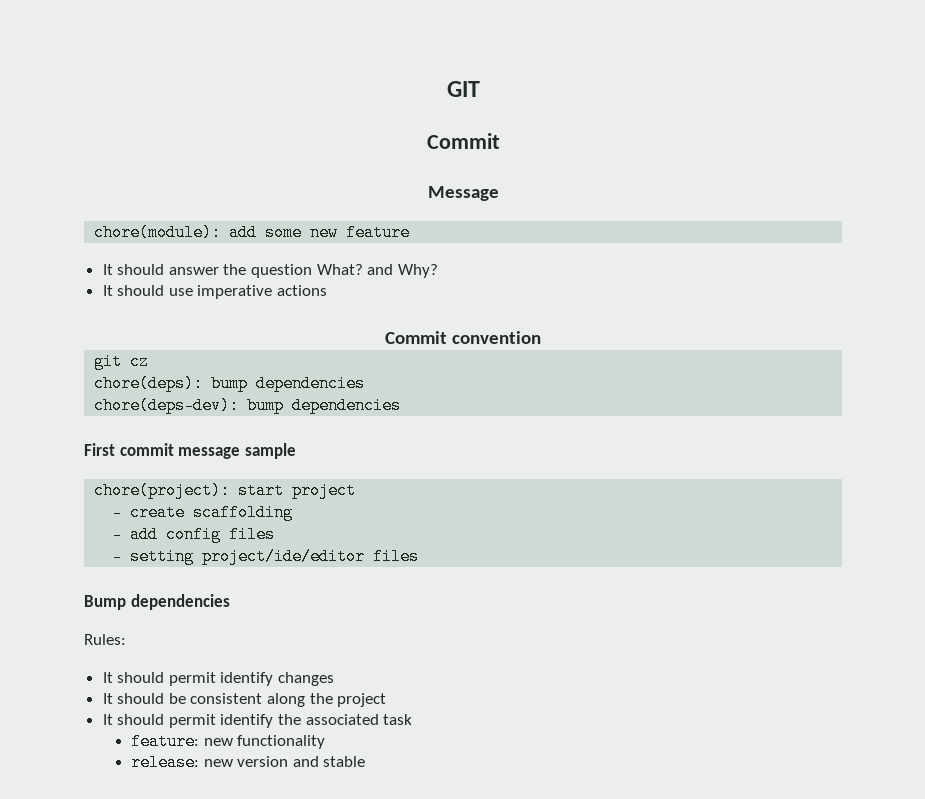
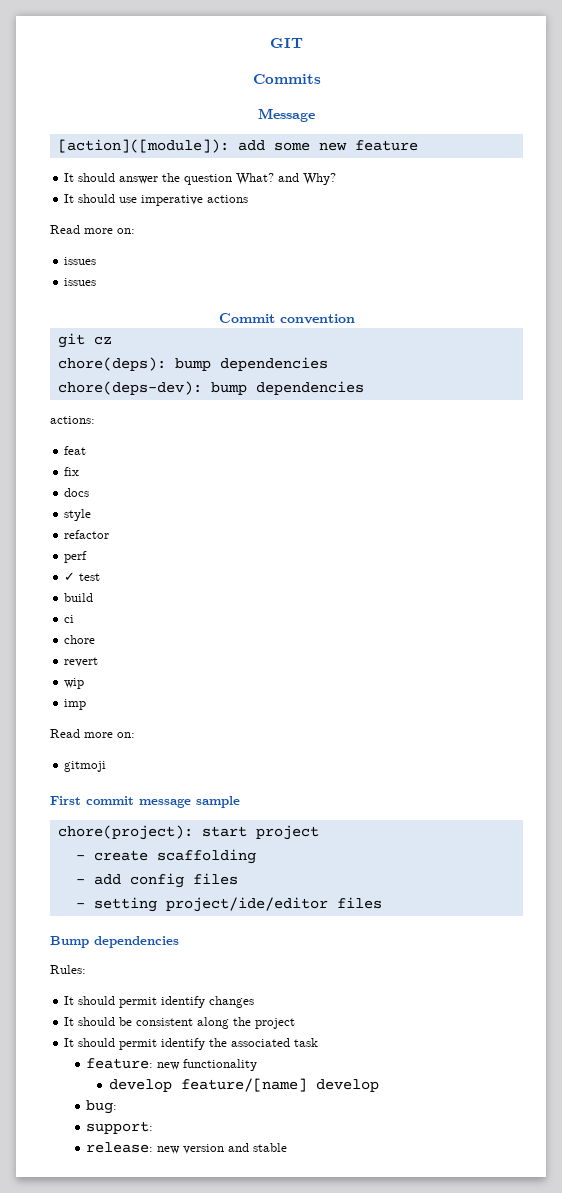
[426,133,500,149] Commit -> [252,74,321,84] Commits
[94,224,222,241] chore(module): -> [57,139,229,153] [action]([module]):
(328, 290) none -> [50,225,135,234] [64,257,97,265] [64,278,97,286] // Read more on: // issues // issues
(402, 405) none -> [50,416,95,424] [64,446,87,455] [64,467,80,476] [64,488,90,497] [64,509,92,521] [64,530,110,539] [64,551,88,563] [64,572,101,581] [64,593,94,602] [64,615,75,623] [64,635,96,644] [64,657,99,667] [64,678,85,689] [64,699,87,710] [50,729,135,738] [64,761,107,772] // actions: // feat // fix // docs // style // refactor // perf // ✓ test // build // ci // chore // revert // wip // imp // Read more on: // gitmoji
(326, 742) none -> [108,1078,379,1092] [86,1100,118,1114] [86,1121,154,1134] // develop feature/[name] develop // bug: // support:

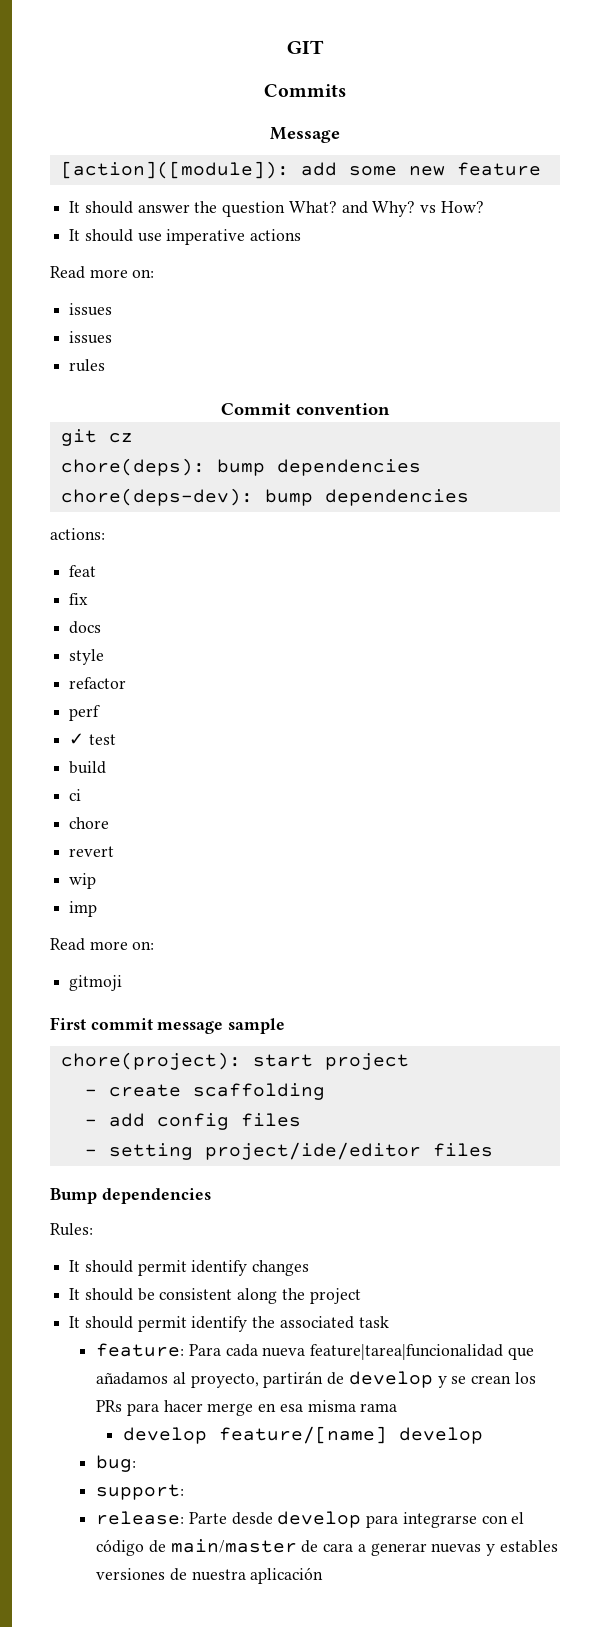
(337, 179) none -> [420,201,484,213] vs How?
(97, 282) none -> [69,359,106,372] // rules
[157,1059,258,1071] new functionality -> [188,1344,534,1360] [96,1371,536,1388] [96,1400,398,1416] Para cada nueva feature|tarea|funcionalidad que añadamos al proyecto, partirán de develop y se crean los PRs para hacer merge en esa misma rama
[157,1143,288,1154] new version and stable -> [188,1511,525,1528] [96,1539,558,1556] [96,1567,324,1584] Parte desde develop para integrarse con el código de main/master de cara a generar nuevas y estables versiones de nuestra aplicación

